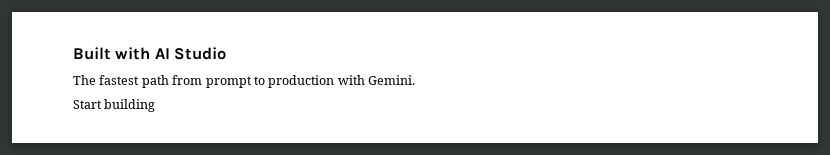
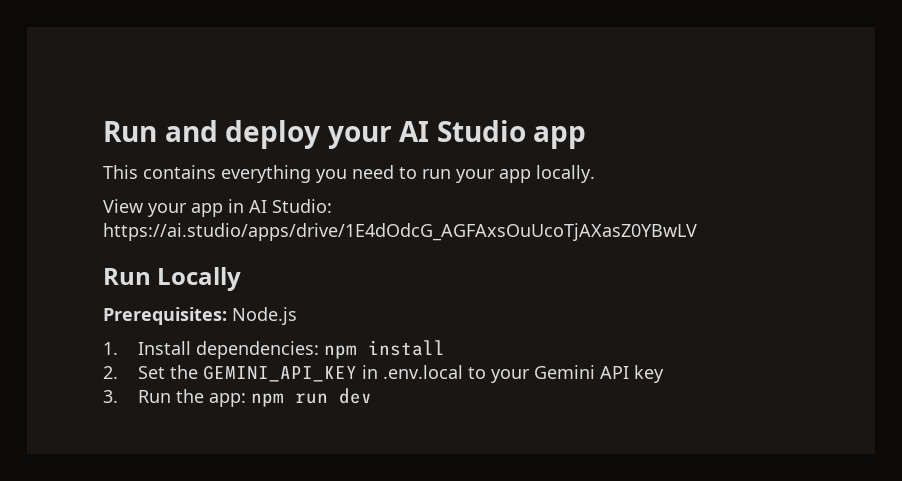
[73,47,227,60] [73,75,415,88] [73,99,156,112] Built with AI Studio // The fastest path from prompt to production with Gemini. // Start building -> [103,120,587,149] [103,165,595,183] [103,199,332,217] [103,223,697,241] [103,267,242,291] [103,307,297,325] [103,340,445,359] [103,365,664,383] [103,388,372,407] Run and deploy your AI Studio app // This contains everything you need to run your app locally. // View your app in AI Studio: https://ai.studio/apps/drive/1E4dOdcG_AGFAxsOuUcoTjAXasZ0YBwLV // Run Locally // Prerequisites: Node.js // 1. Install dependencies: npm install // 2. Set the GEMINI_API_KEY in .env.local to your Gemini API key // 3. Run the app: npm run dev

